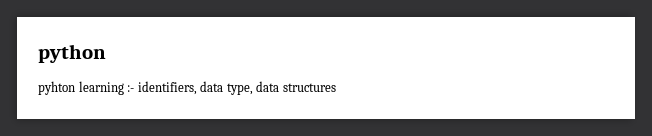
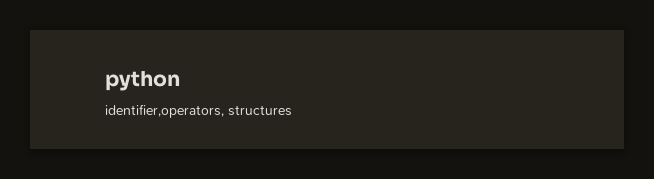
[38,81,280,95] pyhton learning :- identifiers, data type, data -> [105,104,224,118] identifier,operators,

